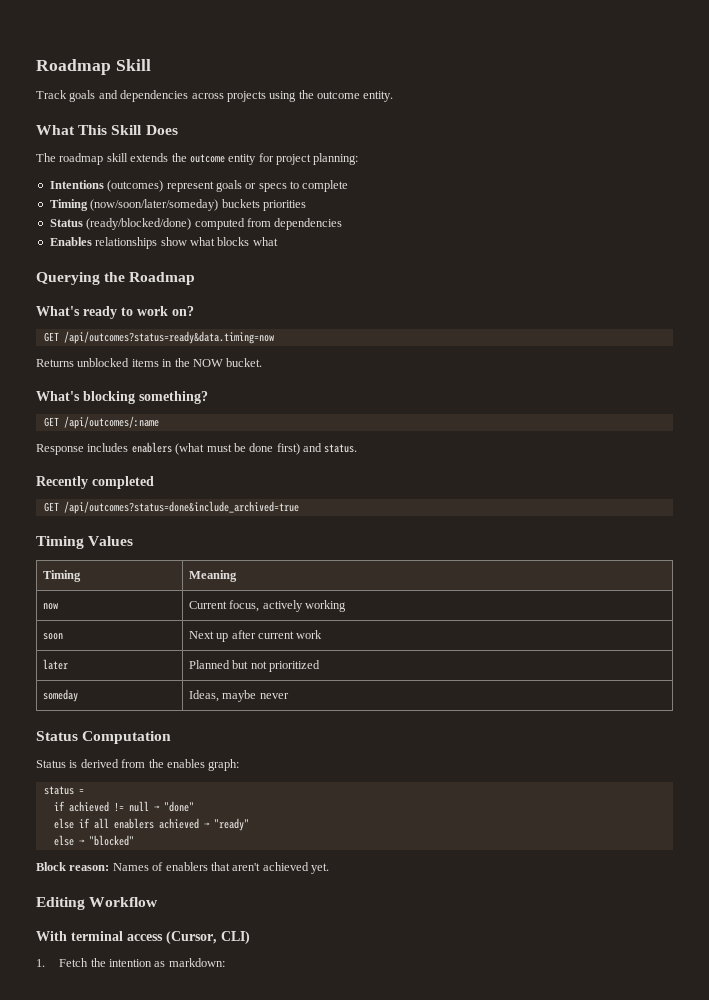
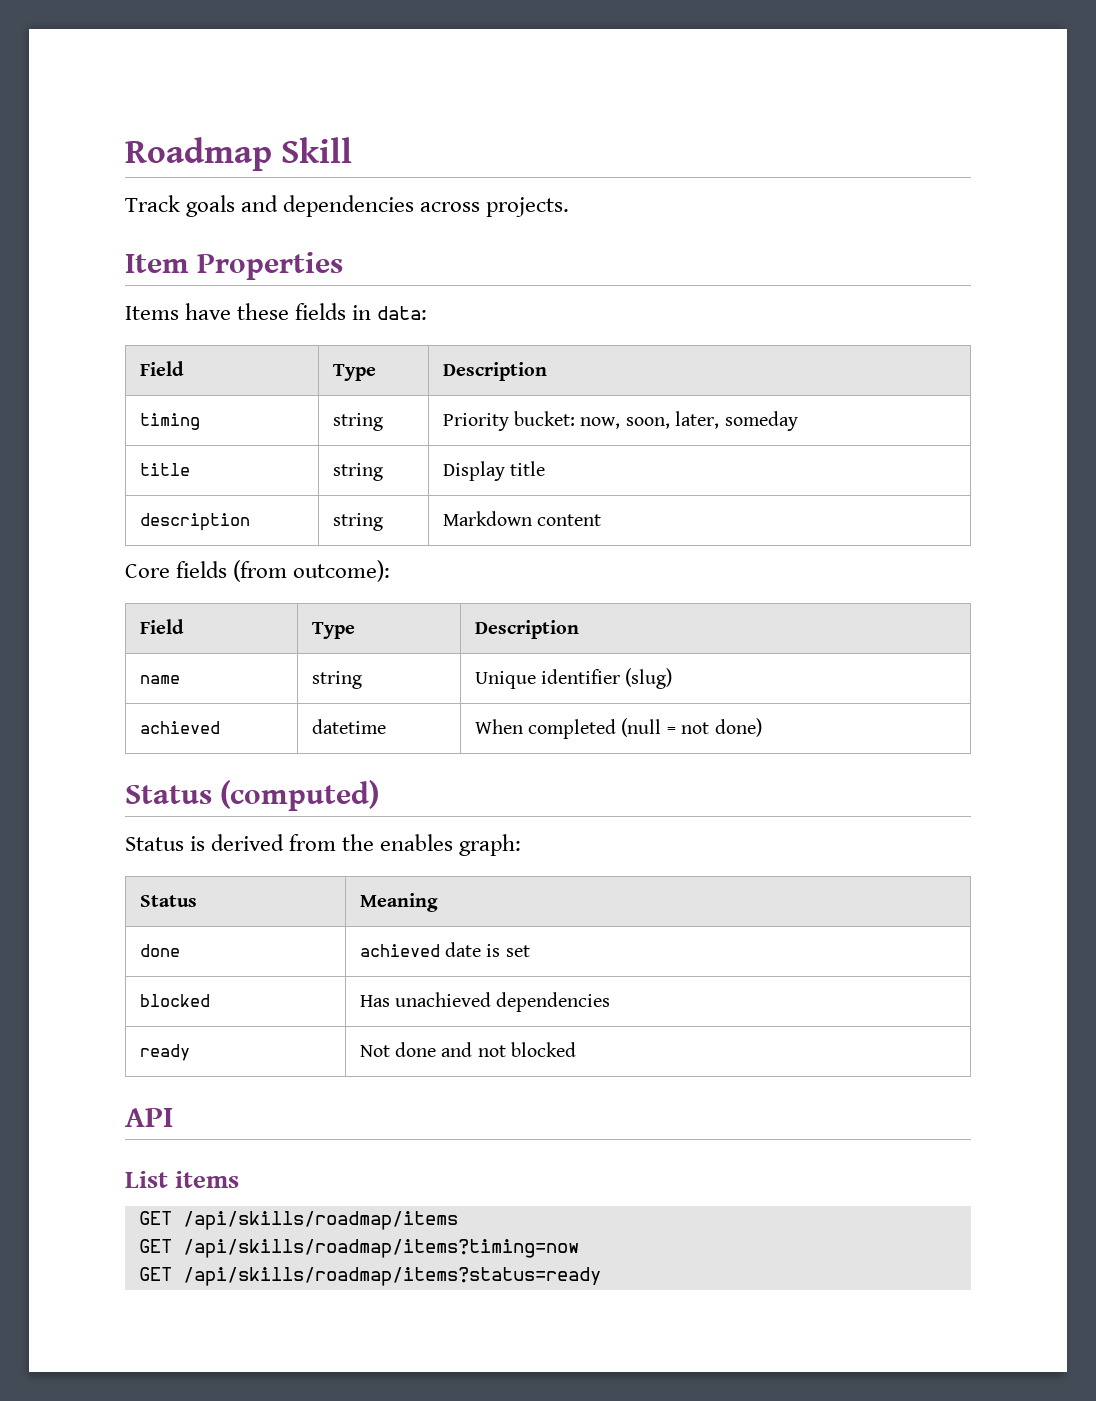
[226,90,394,102] [36,125,178,135] [36,153,359,165] [49,180,349,192] [49,199,306,211] [49,218,343,230] [49,237,278,249] [36,272,196,285] [36,306,194,319] [43,331,274,344] [36,358,263,367] [36,391,208,404] [43,416,159,429] [36,442,358,455] [36,476,154,489] [43,501,299,514] [36,536,134,549] [42,570,81,582] [188,570,237,582] [42,603,58,610] [188,600,347,612] [42,633,63,640] [188,630,323,642] [42,659,68,670] [188,660,321,672] [42,689,78,702] [188,690,289,702] [36,731,172,744] projects using the outcome entity. // What This Skill Does // The roadmap skill extends the outcome entity for project planning: // Intentions (outcomes) represent goals or specs to complete // Timing (now/soon/later/someday) buckets priorities // Status (ready/blocked/done) computed from dependencies // Enables relationships show what blocks what // Querying the Roadmap // What's ready to work on? // GET /api/outcomes?status=ready&data.timing=now // Returns unblocked items in the NOW bucket. // What's blocking something? // GET /api/outcomes/:name // Response includes enablers (what must be done first) and status. // Recently completed // GET /api/outcomes?status=done&include_archived=true // Timing Values // Timing | Meaning // now | Current focus, actively working // soon | Next up after current work // later | Planned but not prioritized // someday | Ideas, maybe never // Status Computation -> [486,197,570,217] [125,252,344,280] [125,303,428,320] [139,361,184,376] [332,364,376,381] [442,362,547,381] [139,413,200,430] [332,413,383,431] [442,411,798,431] [139,463,190,476] [332,463,383,481] [442,461,545,481] [139,513,250,531] [332,513,383,531] [442,511,601,526] [125,560,391,582] [139,619,184,634] [311,622,355,639] [474,620,579,639] [139,675,180,684] [311,671,362,689] [474,668,673,689] [139,721,220,734] [311,719,386,734] [474,718,762,739] [125,780,380,811] projects. // Item Properties // Items have these fields in data: // Field | Type | Description // timing | string | Priority bucket: now, soon, later, someday // title | string | Display title // description | string | Markdown content // Core fields (from outcome): // Field | Type | Description // name | string | Unique identifier (slug) // achieved | datetime | When completed (null = not done) // Status (computed)
[43,786,84,795] [53,801,194,812] [53,818,249,831] [53,835,134,846] [36,862,329,874] [36,897,159,910] [36,931,250,944] [36,958,225,967] // status = // if achieved != null → "done" // else if all enablers achieved → "ready" // else → "blocked" // Block reason: Names of enablers that aren't achieved yet. // Editing Workflow // With terminal access (Cursor, CLI) // 1. Fetch the intention as markdown: -> [139,895,197,907] [359,893,438,912] [139,944,180,957] [359,942,530,957] [139,994,210,1007] [359,992,611,1012] [139,1044,190,1061] [359,1042,577,1057] [125,1108,173,1127] [125,1171,240,1188] [138,1211,458,1230] [138,1239,579,1258] [138,1267,601,1286] // Status | Meaning // done | achieved date is set // blocked | Has unachieved dependencies // ready | Not done and not blocked // API // List items // GET /api/skills/roadmap/items // GET /api/skills/roadmap/items?timing=now // GET /api/skills/roadmap/items?status=ready

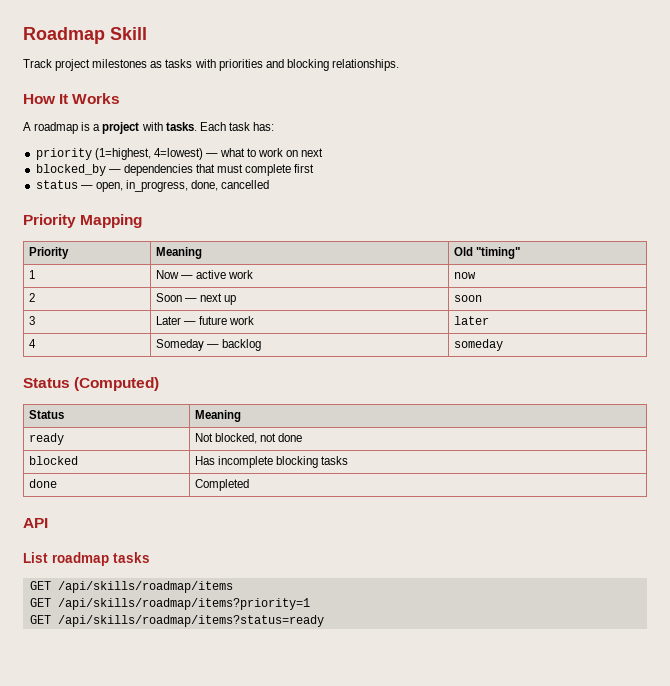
[186,195,570,217] [125,252,344,280] [125,303,428,320] [139,361,184,376] [332,364,376,381] [442,362,547,381] [139,413,200,430] [332,413,383,431] [442,411,798,431] [139,463,190,476] [332,463,383,481] [442,461,545,481] [139,513,250,531] [332,513,383,531] [442,511,601,526] [125,560,391,582] [139,619,184,634] [311,622,355,639] [474,620,579,639] [139,675,180,684] [311,671,362,689] [474,668,673,689] [139,721,220,734] [311,719,386,734] [474,718,762,739] [125,780,380,811] [125,834,522,856] [139,895,197,907] [359,893,438,912] [139,944,180,957] [359,942,530,957] [139,994,210,1007] [359,992,611,1012] [139,1044,190,1061] [359,1042,577,1057] goals and dependencies across projects. // Item Properties // Items have these fields in data: // Field | Type | Description // timing | string | Priority bucket: now, soon, later, someday // title | string | Display title // description | string | Markdown content // Core fields (from outcome): // Field | Type | Description // name | string | Unique identifier (slug) // achieved | datetime | When completed (null = not done) // Status (computed) // Status is derived from the enables graph: // Status | Meaning // done | achieved date is set // blocked | Has unachieved dependencies // ready | Not done and not blocked -> [55,59,399,71] [23,93,121,104] [23,122,274,134] [35,148,324,160] [35,164,315,176] [35,180,270,192] [23,214,143,228] [28,247,69,259] [155,247,202,259] [453,247,520,259] [28,270,35,279] [155,270,253,279] [453,272,476,279] [28,293,35,302] [155,293,236,305] [453,295,482,302] [28,316,35,325] [155,316,254,325] [453,316,489,325] [28,339,36,348] [155,339,261,351] [453,339,503,351] [23,377,160,391] [28,410,64,419] [194,410,241,422] [28,433,64,445] [194,433,302,444] [28,456,78,465] [194,456,348,468] [28,479,57,488] [194,479,249,491] project milestones as tasks with priorities and blocking relationships. // How It Works // A roadmap is a project with tasks. Each task has: // priority (1=highest, 4=lowest) — what to work on next // blocked_by — dependencies that must complete first // status — open, in_progress, done, cancelled // Priority Mapping // Priority | Meaning | Old "timing" // 1 | Now — active work | now // 2 | Soon — next up | soon // 3 | Later — future work | later // 4 | Someday — backlog | someday // Status (Computed) // Status | Meaning // ready | Not blocked, not done // blocked | Has incomplete blocking tasks // done | Completed
[175,1171,240,1188] items -> [52,552,150,566] roadmap tasks
[182,1239,579,1258] /api/skills/roadmap/items?timing=now -> [57,598,310,610] /api/skills/roadmap/items?priority=1

